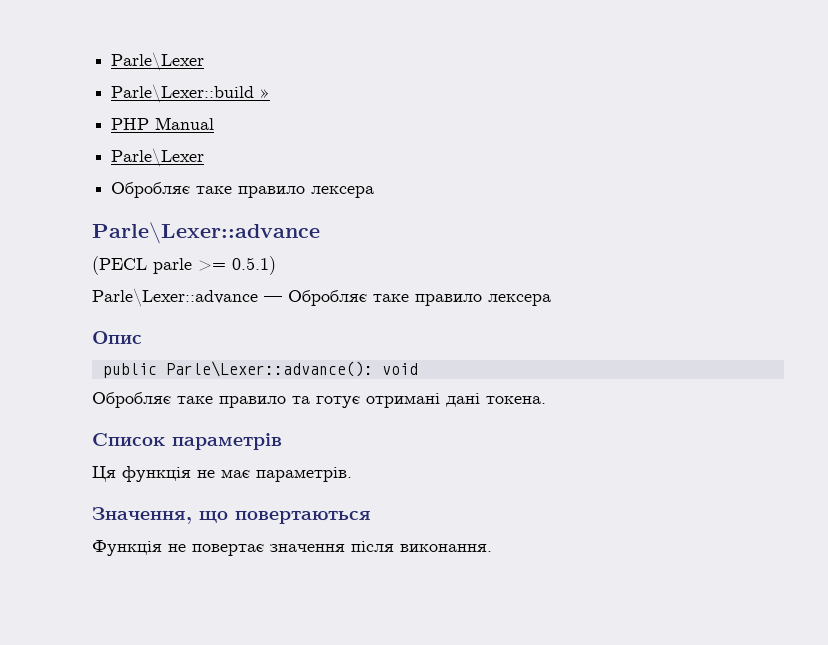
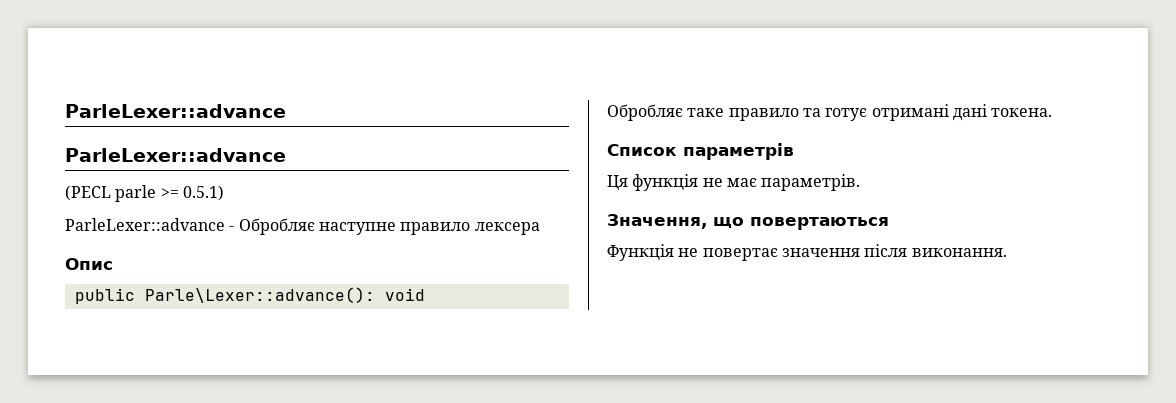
[111,52,205,71] [111,84,271,103] [111,117,215,130] [111,148,205,167] [111,182,375,198] [92,222,320,244] Parle\Lexer // Parle\Lexer::build » // PHP Manual // Parle\Lexer // Обробляє таке правило лексера // Parle\Lexer::advance -> [65,104,286,118] [65,148,286,162] ParleLexer::advance // ParleLexer::advance
[92,288,409,307] Parle\Lexer::advance — Обробляє таке -> [65,218,396,235] ParleLexer::advance - Обробляє наступне

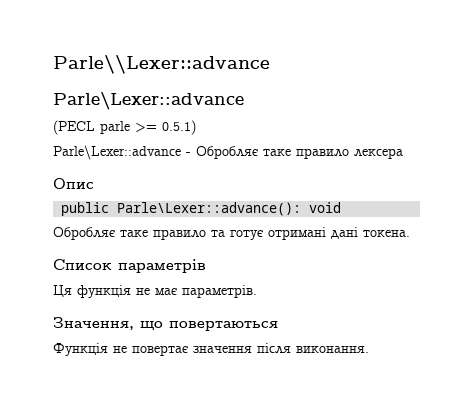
[65,104,286,118] [65,148,286,162] ParleLexer::advance // ParleLexer::advance -> [53,55,270,74] [53,92,244,110] Parle\\Lexer::advance // Parle\Lexer::advance
[65,218,225,231] ParleLexer::advance -> [53,145,181,160] Parle\Lexer::advance
[318,222,396,235] наступне -> [263,149,291,156] таке

